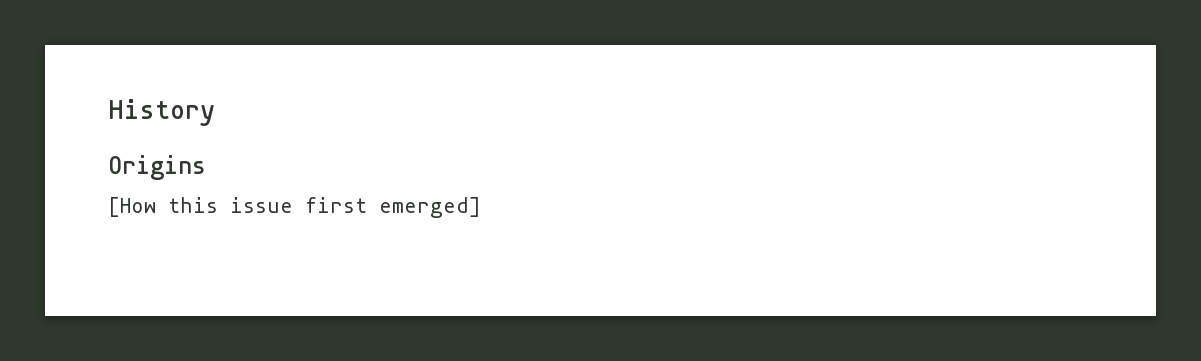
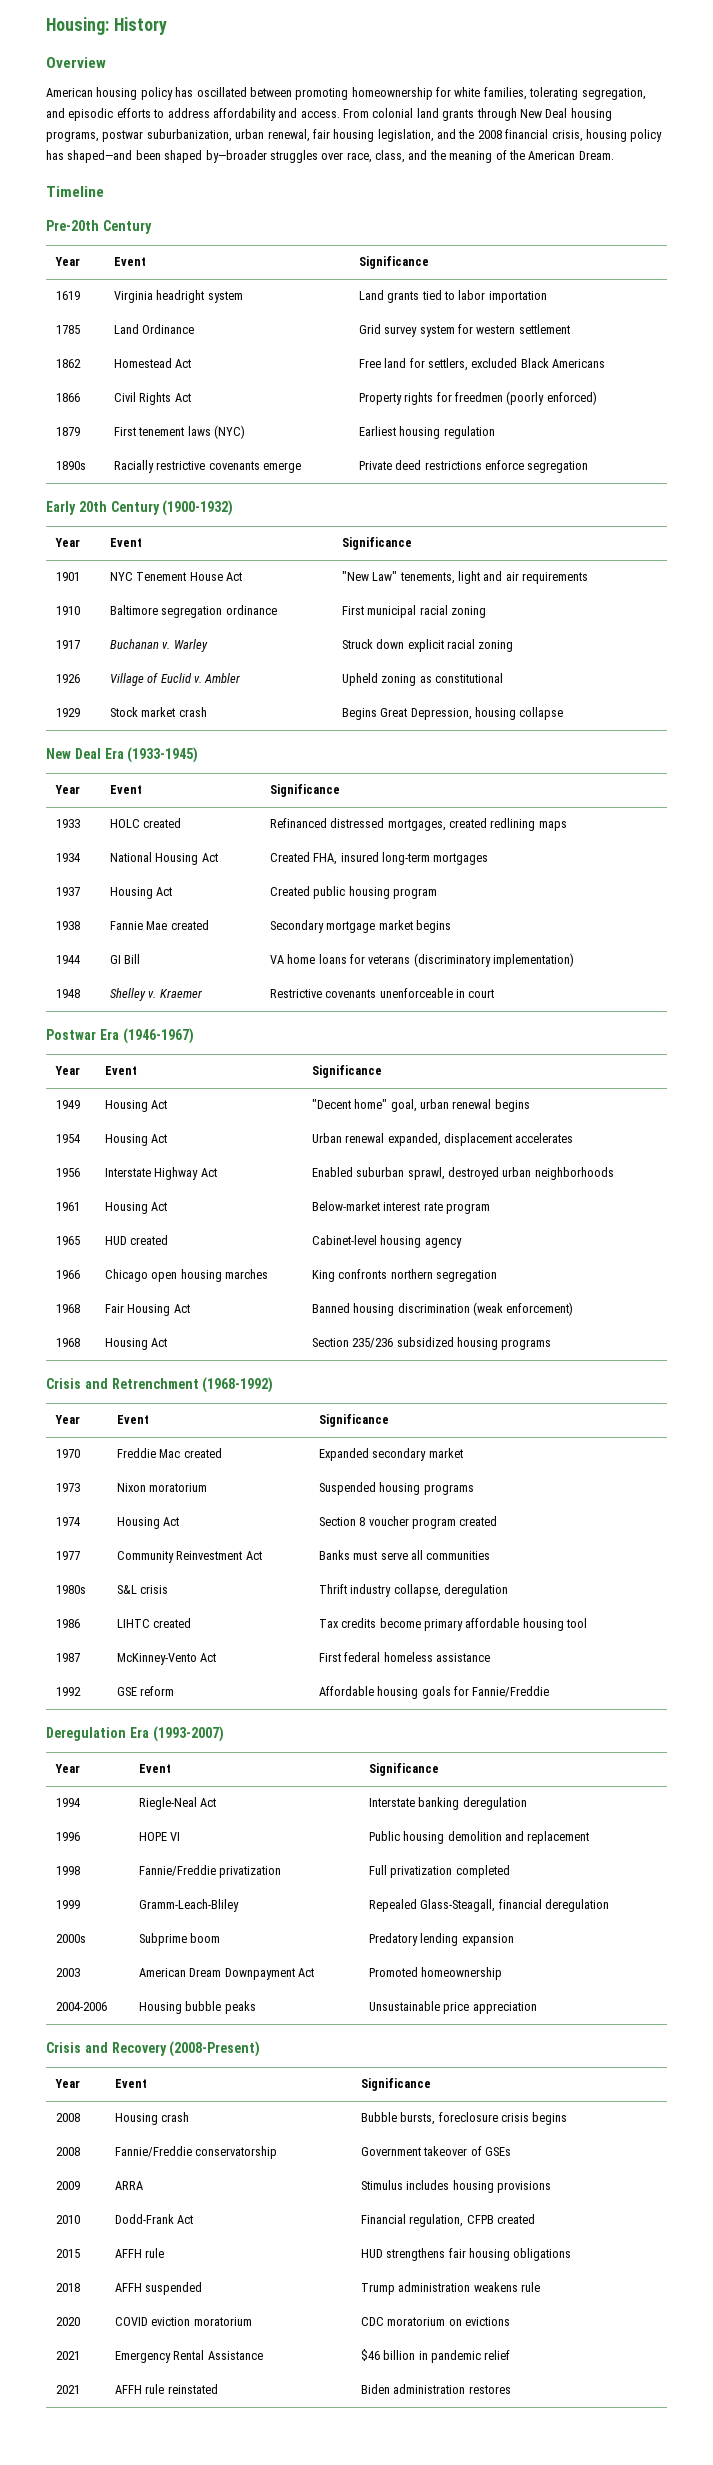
(108, 112) none -> [46,17,109,35] Housing:
[108,155,206,180] [108,197,481,218] Origins // [How this issue first emerged] -> [46,57,106,68] [46,87,646,100] [46,108,612,121] [46,129,663,142] [46,150,614,163] [46,186,104,197] [46,220,152,234] [54,257,80,266] [113,257,146,266] [358,256,429,269] [55,291,80,300] [113,290,243,303] [358,290,547,303] [55,325,80,334] [113,324,195,334] [358,324,570,337] [55,359,81,368] [113,358,192,368] [358,358,606,371] [55,393,80,402] [113,392,191,405] [358,391,597,405] [55,427,80,436] [113,425,246,439] [358,426,495,439] [55,461,86,470] [113,460,302,473] [358,460,589,473] [46,500,234,516] [54,538,80,547] [109,538,142,547] [341,537,412,550] [55,572,80,581] [109,572,243,581] [341,571,589,584] [55,606,80,615] [109,605,277,618] [341,605,487,618] [55,640,80,649] [109,639,208,652] [341,639,514,652] [55,674,80,683] [109,673,241,686] [341,673,504,686] [55,708,80,717] [109,707,207,717] [341,707,564,720] [46,747,199,763] [54,785,80,794] [109,785,142,794] [269,784,340,797] [55,819,80,828] [109,818,182,828] [269,818,567,831] [55,853,80,862] [109,852,218,865] [269,852,489,865] [55,887,80,896] [109,887,173,899] [269,886,438,899] [55,921,80,930] [109,920,209,930] [269,920,452,933] [55,955,80,964] [109,954,141,964] [269,953,575,967] [55,989,80,998] [109,988,202,1001] [269,988,495,998] [46,1028,194,1044] [54,1066,80,1075] [104,1066,137,1075] [311,1065,382,1078] [55,1100,80,1109] [104,1100,168,1112] [311,1099,530,1112] [55,1134,80,1143] [104,1134,168,1146] [311,1133,574,1146] [55,1168,80,1177] [104,1167,217,1180] [311,1167,614,1180] [55,1202,80,1211] [104,1202,168,1214] [311,1201,491,1214] [55,1236,80,1245] [104,1235,169,1245] [311,1235,462,1248] [55,1270,80,1279] [104,1269,269,1282] [311,1269,498,1282] [55,1304,80,1313] [104,1304,190,1316] [311,1302,574,1316] [55,1338,80,1347] [104,1338,168,1350] [311,1337,552,1350] [46,1377,274,1393] [54,1415,80,1424] [116,1415,149,1424] [318,1414,389,1427] [55,1449,80,1458] [116,1448,222,1458] [318,1448,463,1461] [55,1483,80,1492] [116,1483,208,1492] [318,1482,474,1495] [55,1517,80,1526] [116,1517,180,1529] [318,1516,498,1529] [55,1551,80,1560] [116,1551,262,1563] [318,1550,491,1560] [55,1585,86,1594] [116,1585,169,1594] [318,1584,509,1597] [55,1619,80,1628] [116,1618,192,1628] [318,1618,588,1631] [55,1653,80,1662] [116,1653,217,1665] [318,1652,491,1662] [55,1687,81,1696] [116,1686,175,1696] [318,1686,550,1699] [46,1726,224,1742] [54,1764,80,1773] [138,1764,171,1773] [368,1763,439,1776] [55,1798,80,1807] [138,1797,217,1810] [368,1797,527,1810] [55,1832,80,1841] [138,1832,181,1841] [368,1831,590,1844] [55,1866,80,1875] [138,1865,282,1878] [368,1865,510,1878] [55,1900,80,1909] [138,1899,239,1912] [368,1899,610,1912] [55,1934,86,1943] [138,1933,221,1946] [368,1933,514,1946] [55,1968,80,1977] [138,1968,315,1980] [368,1967,503,1980] [55,2002,107,2011] [138,2001,256,2014] [368,2001,537,2014] [46,2041,261,2057] [54,2079,80,2088] [114,2079,147,2088] [360,2078,431,2091] [55,2113,80,2122] [114,2112,190,2125] [360,2112,568,2125] [55,2147,80,2156] [114,2146,278,2159] [360,2146,512,2156] [55,2181,80,2190] [114,2181,143,2190] [360,2180,552,2193] [55,2215,80,2224] [114,2214,194,2224] [360,2214,536,2227] [55,2249,80,2258] [114,2248,165,2258] [360,2248,572,2261] [55,2283,80,2292] [114,2282,203,2295] [360,2282,541,2295] [55,2317,80,2326] [114,2317,252,2326] [360,2317,511,2326] [55,2351,80,2360] [114,2350,263,2363] [360,2349,511,2363] [55,2385,80,2394] [114,2384,218,2394] [360,2384,511,2394] Overview // American housing policy has oscillated between promoting homeownership for white families, tolerating segregation, and episodic efforts to address affordability and access. From colonial land grants through New Deal housing programs, postwar suburbanization, urban renewal, fair housing legislation, and the 2008 financial crisis, housing policy has shaped—and been shaped by—broader struggles over race, class, and the meaning of the American Dream. // Timeline // Pre-20th Century // Year | Event | Significance // 1619 | Virginia headright system | Land grants tied to labor importation // 1785 | Land Ordinance | Grid survey system for western settlement // 1862 | Homestead Act | Free land for settlers, excluded Black Americans // 1866 | Civil Rights Act | Property rights for freedmen (poorly enforced) // 1879 | First tenement laws (NYC) | Earliest housing regulation // 1890s | Racially restrictive covenants emerge | Private deed restrictions enforce segregation // Early 20th Century (1900-1932) // Year | Event | Significance // 1901 | NYC Tenement House Act | "New Law" tenements, light and air requirements // 1910 | Baltimore segregation ordinance | First municipal racial zoning // 1917 | Buchanan v. Warley | Struck down explicit racial zoning // 1926 | Village of Euclid v. Ambler | Upheld zoning as constitutional // 1929 | Stock market crash | Begins Great Depression, housing collapse // New Deal Era (1933-1945) // Year | Event | Significance // 1933 | HOLC created | Refinanced distressed mortgages, created redlining maps // 1934 | National Housing Act | Created FHA, insured long-term mortgages // 1937 | Housing Act | Created public housing program // 1938 | Fannie Mae created | Secondary mortgage market begins // 1944 | GI Bill | VA home loans for veterans (discriminatory implementation) // 1948 | Shelley v. Kraemer | Restrictive covenants unenforceable in court // Postwar Era (1946-1967) // Year | Event | Significance // 1949 | Housing Act | "Decent home" goal, urban renewal begins // 1954 | Housing Act | Urban renewal expanded, displacement accelerates // 1956 | Interstate Highway Act | Enabled suburban sprawl, destroyed urban neighborhoods // 1961 | Housing Act | Below-market interest rate program // 1965 | HUD created | Cabinet-level housing agency // 1966 | Chicago open housing marches | King confronts northern segregation // 1968 | Fair Housing Act | Banned housing discrimination (weak enforcement) // 1968 | Housing Act | Section 235/236 subsidized housing programs // Crisis and Retrenchment (1968-1992) // Year | Event | Significance // 1970 | Freddie Mac created | Expanded secondary market // 1973 | Nixon moratorium | Suspended housing programs // 1974 | Housing Act | Section 8 voucher program created // 1977 | Community Reinvestment Act | Banks must serve all communities // 1980s | S&L crisis | Thrift industry collapse, deregulation // 1986 | LIHTC created | Tax credits become primary affordable housing tool // 1987 | McKinney-Vento Act | First federal homeless assistance // 1992 | GSE reform | Affordable housing goals for Fannie/Freddie // Deregulation Era (1993-2007) // Year | Event | Significance // 1994 | Riegle-Neal Act | Interstate banking deregulation // 1996 | HOPE VI | Public housing demolition and replacement // 1998 | Fannie/Freddie privatization | Full privatization completed // 1999 | Gramm-Leach-Bliley | Repealed Glass-Steagall, financial deregulation // 2000s | Subprime boom | Predatory lending expansion // 2003 | American Dream Downpayment Act | Promoted homeownership // 2004-2006 | Housing bubble peaks | Unsustainable price appreciation // Crisis and Recovery (2008-Present) // Year | Event | Significance // 2008 | Housing crash | Bubble bursts, foreclosure crisis begins // 2008 | Fannie/Freddie conservatorship | Government takeover of GSEs // 2009 | ARRA | Stimulus includes housing provisions // 2010 | Dodd-Frank Act | Financial regulation, CFPB created // 2015 | AFFH rule | HUD strengthens fair housing obligations // 2018 | AFFH suspended | Trump administration weakens rule // 2020 | COVID eviction moratorium | CDC moratorium on evictions // 2021 | Emergency Rental Assistance | $46 billion in pandemic relief // 2021 | AFFH rule reinstated | Biden administration restores

